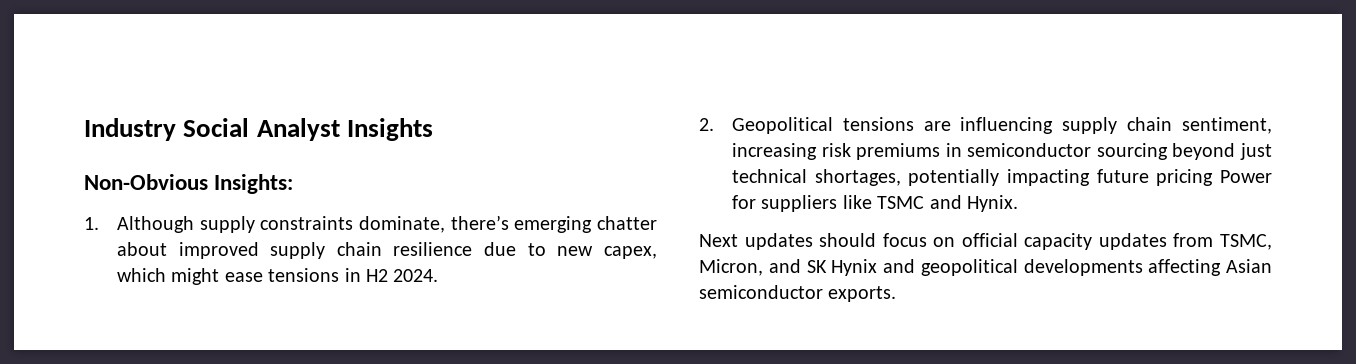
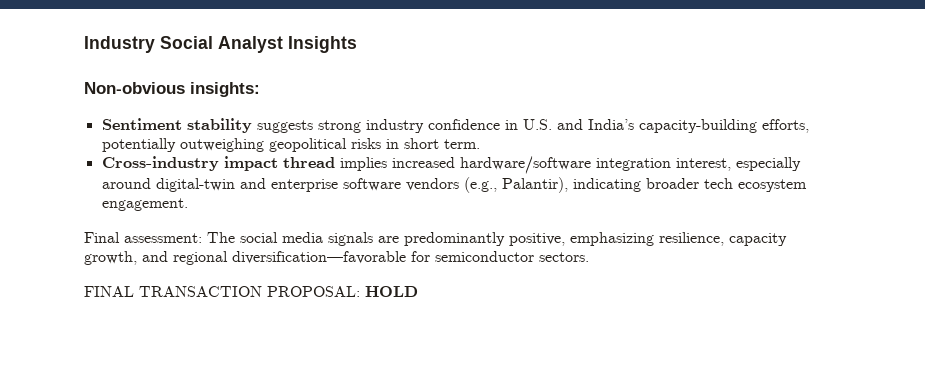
[84,174,294,194] [84,215,657,233] [116,242,658,259] [116,268,439,285] [699,117,1272,134] [731,143,1272,160] [731,169,1272,186] [731,195,1018,212] [699,233,1272,250] [699,259,1272,276] [699,285,897,302] Non-Obvious Insights: // 1. Although supply constraints dominate, there’s emerging chatter about improved supply chain resilience due to new capex, which might ease tensions in H2 2024. // 2. Geopolitical tensions are influencing supply chain sentiment, increasing risk premiums in semiconductor sourcing beyond just technical shortages, potentially impacting future pricing Power for suppliers like TSMC and Hynix. // Next updates should focus on official capacity updates from TSMC, Micron, and SK Hynix and geopolitical developments affecting Asian semiconductor exports. -> [84,82,260,97] [101,118,809,133] [101,138,480,152] [101,156,801,174] [101,177,807,193] [101,198,188,211] [84,232,787,246] [84,251,589,265] [84,286,418,297] Non-obvious insights: // Sentiment stability suggests strong industry confidence in U.S. and India’s capacity-building efforts, potentially outweighing geopolitical risks in short term. // Cross-industry impact thread implies increased hardware/software integration interest, especially around digital-twin and enterprise software vendors (e.g., Palantir), indicating broader tech ecosystem engagement. // Final assessment: The social media signals are predominantly positive, emphasizing resilience, capacity growth, and regional diversification—favorable for semiconductor sectors. // FINAL TRANSACTION PROPOSAL: HOLD

